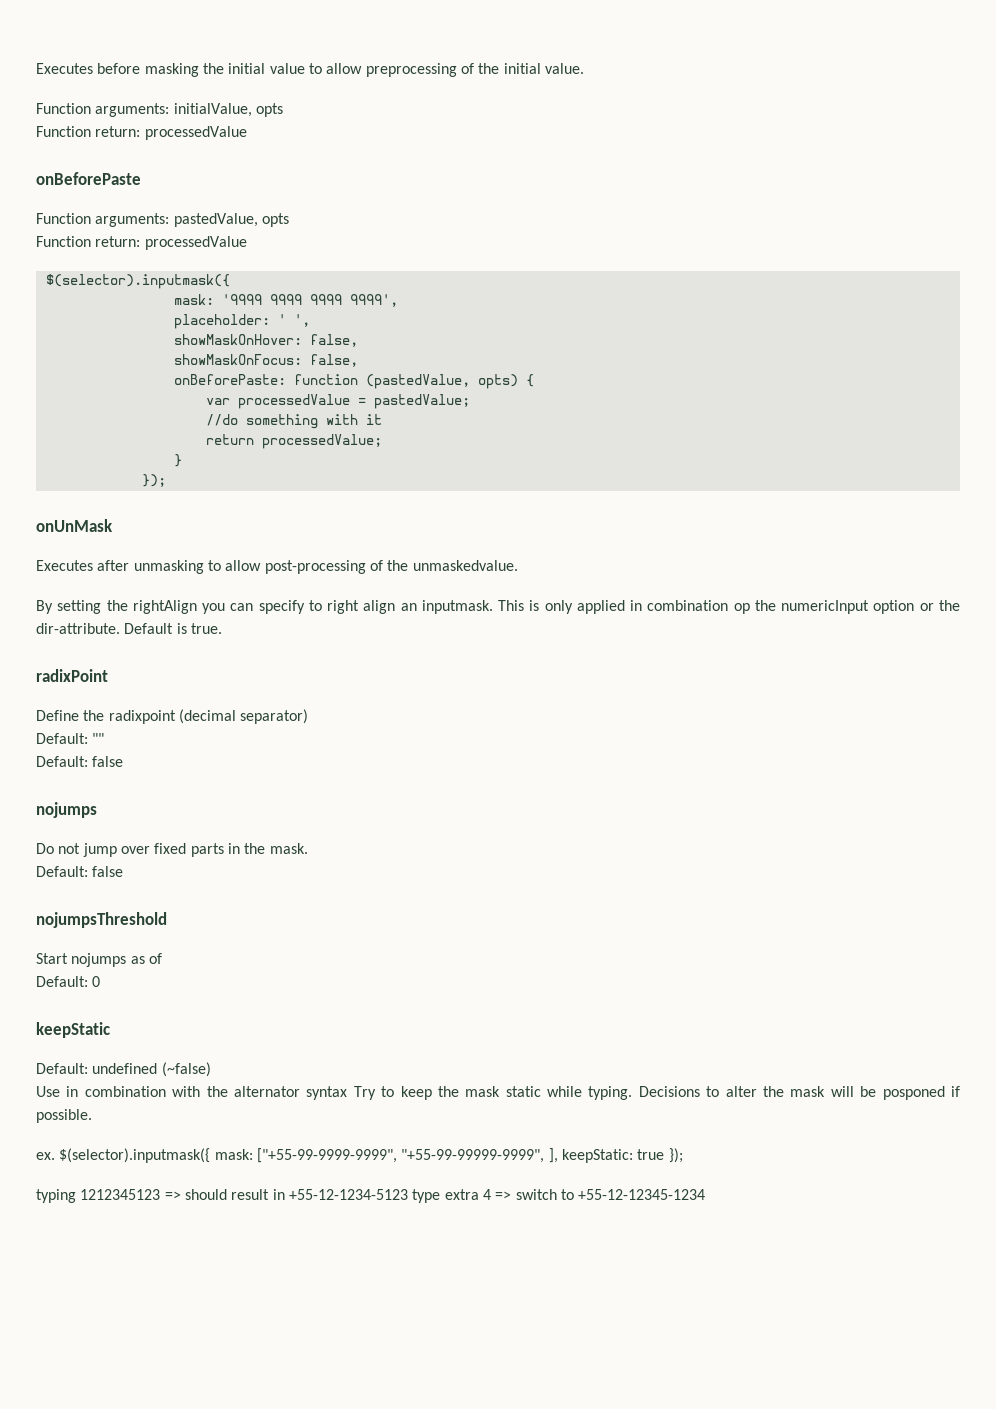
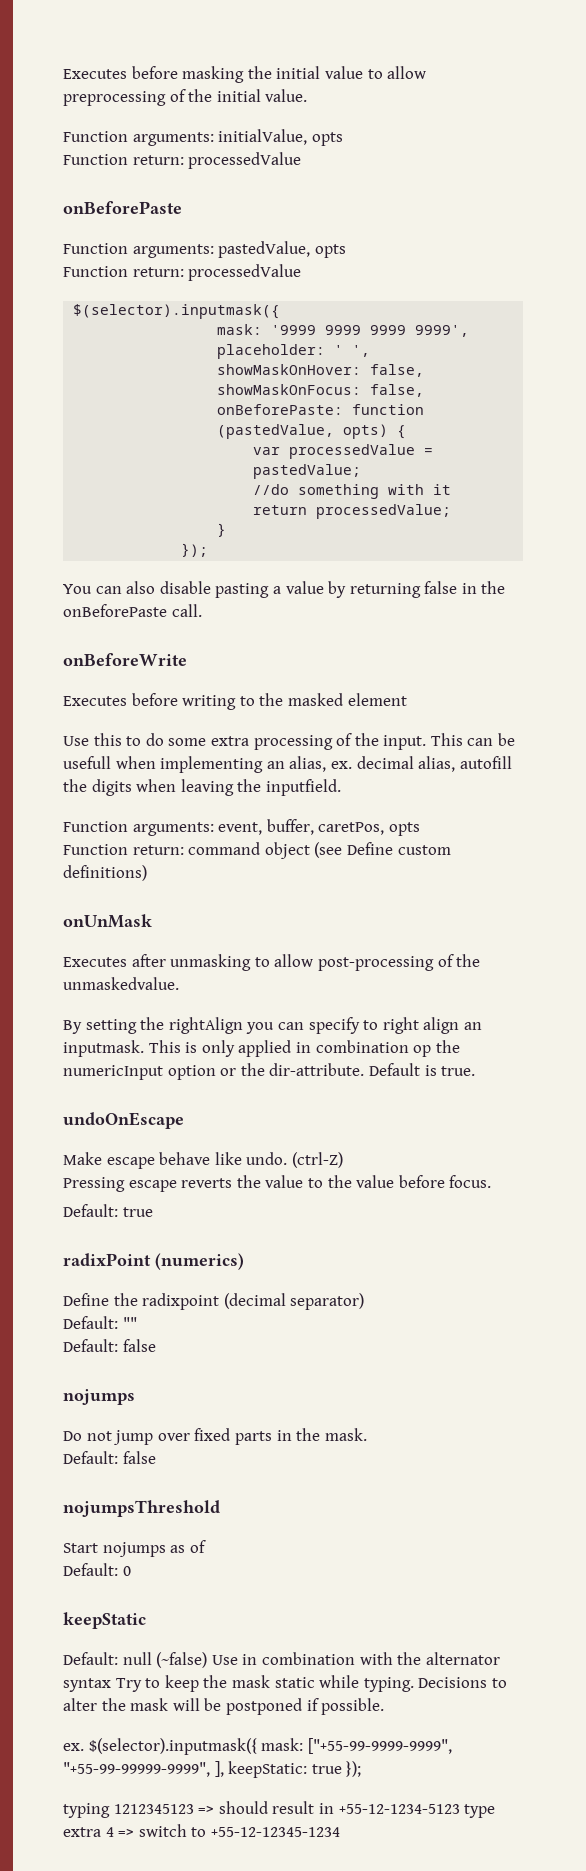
(166, 480) none -> [63,581,506,598] [63,604,202,617] [63,653,187,666] [63,693,407,710] [63,733,516,750] [63,756,512,773] [63,779,341,796] [63,819,420,836] [63,842,451,859] [63,865,147,881] // You can also disable pasting a value by returning false in the onBeforePaste call. // onBeforeWrite // Executes before writing to the masked element // Use this to do some extra processing of the input. This can be usefull when implementing an alias, ex. decimal alias, autofill the digits when leaving the inputfield. // Function arguments: event, buffer, caretPos, opts // Function return: command object (see Define custom definitions)
(222, 628) none -> [63,1112,184,1129] [63,1152,343,1169] [63,1175,492,1192] [63,1204,153,1217] // undoOnEscape // Make escape behave like undo. (ctrl-Z) // Pressing escape reverts the value to the value before focus. // Default: true
(108, 675) none -> [155,1253,244,1270] (numerics)
[92,1063,158,1074] undefined -> [122,1652,152,1665] null
(211, 1069) // -> (208, 1660) none
[882,1086,945,1100] posponed -> [225,1698,302,1715] postponed

